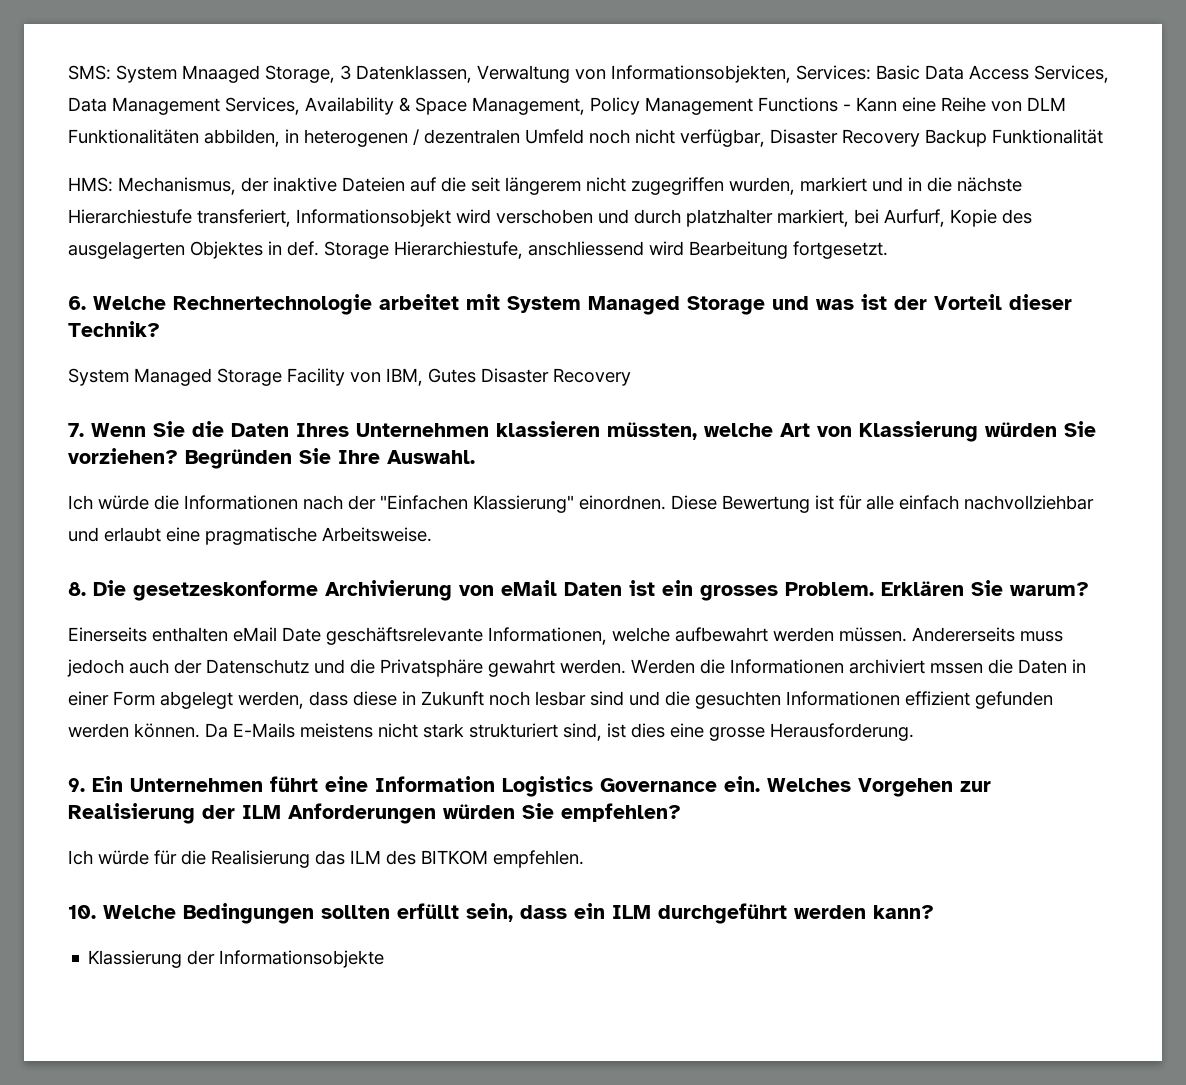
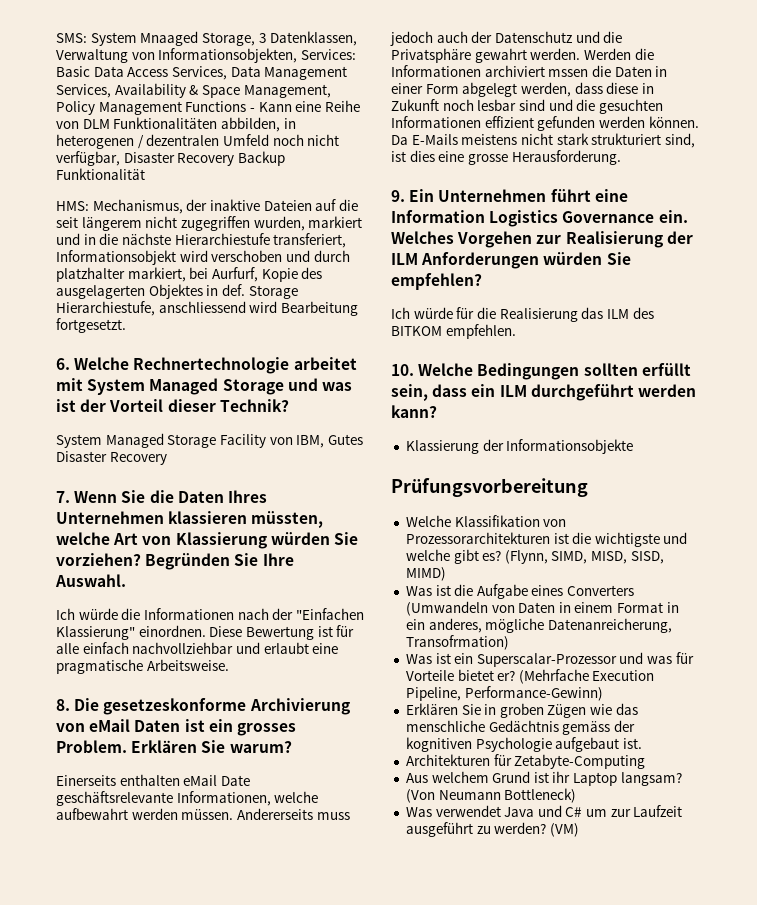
(385, 959) none -> [391,478,588,497] [405,515,567,527] [405,532,688,547] [405,549,664,564] [405,567,446,581] [405,584,635,599] [405,601,679,616] [405,618,672,633] [405,635,509,650] [405,652,694,667] [405,669,655,684] [405,686,603,701] [405,703,638,718] [405,720,635,735] [405,737,642,752] [405,754,646,769] [405,771,682,786] [405,788,577,803] [405,805,683,817] [405,822,579,837] // Prüfungsvorbereitung // Welche Klassifikation von Prozessorarchitekturen ist die wichtigste und welche gibt es? (Flynn, SIMD, MISD, SISD, MIMD) // Was ist die Aufgabe eines Converters (Umwandeln von Daten in einem Format in ein anderes, mögliche Datenanreicherung, Transofrmation) // Was ist ein Superscalar-Prozessor und was für Vorteile bietet er? (Mehrfache Execution Pipeline, Performance-Gewinn) // Erklären Sie in groben Zügen wie das menschliche Gedächtnis gemäss der kognitiven Psychologie aufgebaut ist. // Architekturen für Zetabyte-Computing // Aus welchem Grund ist ihr Laptop langsam? (Von Neumann Bottleneck) // Was verwendet Java und C# um zur Laufzeit ausgeführt zu werden? (VM)

